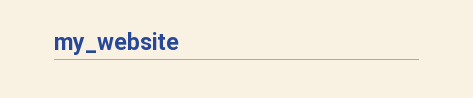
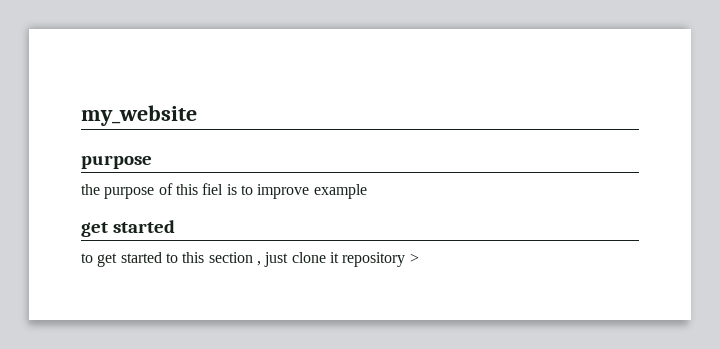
(179, 43) none -> [81,155,152,169] [81,183,367,199] [81,220,176,237] [81,252,419,267] // purpose // the purpose of this fiel is to improve example // get started // to get started to this section , just clone it repository >

